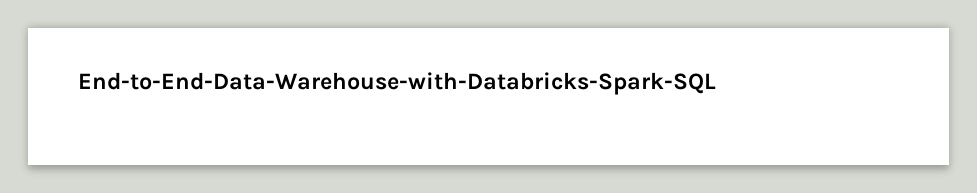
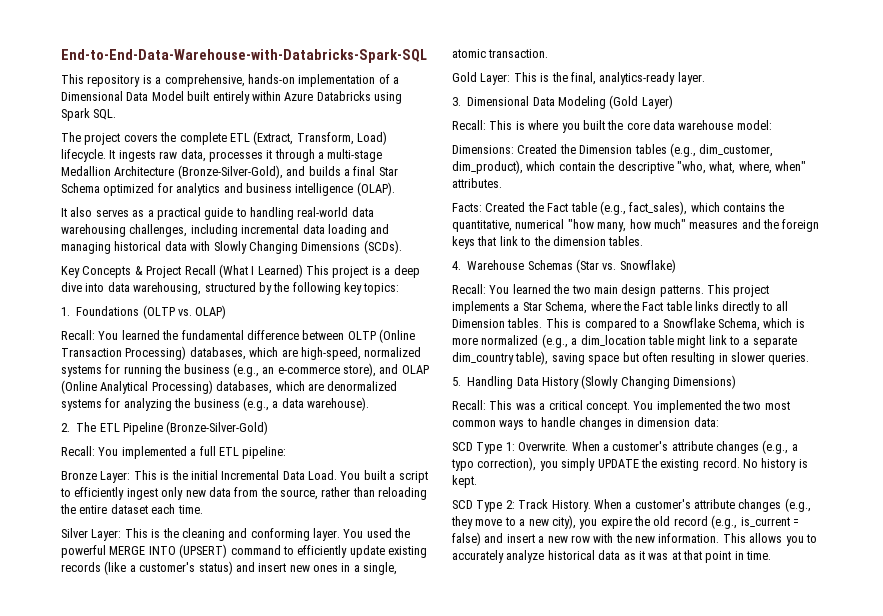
(716, 83) none -> [61,74,399,87] [61,91,402,104] [61,108,117,121] [61,131,387,145] [61,149,383,162] [61,165,398,179] [61,182,395,196] [61,207,374,220] [61,224,390,237] [61,240,402,254] [61,264,420,278] [61,282,400,295] [61,305,227,319] [61,329,415,343] [61,346,422,360] [61,363,429,377] [61,380,398,394] [61,397,369,411] [61,421,269,435] [61,446,287,459] [61,470,428,483] [60,487,428,500] [60,504,203,514] [61,528,411,541] [61,544,427,558] [61,561,398,575] [452,49,549,58] [452,72,705,85] [452,95,673,109] [452,120,772,133] [452,143,774,157] [452,160,806,174] [452,178,502,188] [452,201,785,215] [452,219,820,232] [452,236,644,249] [452,259,676,273] [452,284,770,297] [452,301,789,314] [452,318,805,331] [452,334,797,348] [452,351,810,365] [452,375,737,389] [452,400,790,413] [452,417,719,430] [452,440,798,454] [451,457,808,471] [452,475,477,488] [452,498,811,512] [451,515,799,529] [452,532,817,546] [452,550,772,563] // This repository is a comprehensive, hands-on implementation of a Dimensional Data Model built entirely within Azure Databricks using Spark SQL. // The project covers the complete ETL (Extract, Transform, Load) lifecycle. It ingests raw data, processes it through a multi-stage Medallion Architecture (Bronze-Silver-Gold), and builds a final Star Schema optimized for analytics and business intelligence (OLAP). // It also serves as a practical guide to handling real-world data warehousing challenges, including incremental data loading and managing historical data with Slowly Changing Dimensions (SCDs). // Key Concepts & Project Recall (What I Learned) This project is a deep dive into data warehousing, structured by the following key topics: // 1. Foundations (OLTP vs. OLAP) // Recall: You learned the fundamental difference between OLTP (Online Transaction Processing) databases, which are high-speed, normalized systems for running the business (e.g., an e-commerce store), and OLAP (Online Analytical Processing) databases, which are denormalized systems for analyzing the business (e.g., a data warehouse). // 2. The ETL Pipeline (Bronze-Silver-Gold) // Recall: You implemented a full ETL pipeline: // Bronze Layer: This is the initial Incremental Data Load. You built a script to efficiently ingest only new data from the source, rather than reloading the entire dataset each time. // Silver Layer: This is the cleaning and conforming layer. You used the powerful MERGE INTO (UPSERT) command to efficiently update existing records (like a customer's status) and insert new ones in a single, atomic transaction. // Gold Layer: This is the final, analytics-ready layer. // 3. Dimensional Data Modeling (Gold Layer) // Recall: This is where you built the core data warehouse model: // Dimensions: Created the Dimension tables (e.g., dim_customer, dim_product), which contain the descriptive "who, what, where, when" attributes. // Facts: Created the Fact table (e.g., fact_sales), which contains the quantitative, numerical "how many, how much" measures and the foreign keys that link to the dimension tables. // 4. Warehouse Schemas (Star vs. Snowflake) // Recall: You learned the two main design patterns. This project implements a Star Schema, where the Fact table links directly to all Dimension tables. This is compared to a Snowflake Schema, which is more normalized (e.g., a dim_location table might link to a separate dim_country table), saving space but often resulting in slower queries. // 5. Handling Data History (Slowly Changing Dimensions) // Recall: This was a critical concept. You implemented the two most common ways to handle changes in dimension data: // SCD Type 1: Overwrite. When a customer's attribute changes (e.g., a typo correction), you simply UPDATE the existing record. No history is kept. // SCD Type 2: Track History. When a customer's attribute changes (e.g., they move to a new city), you expire the old record (e.g., is_current = false) and insert a new row with the new information. This allows you to accurately analyze historical data as it was at that point in time.

